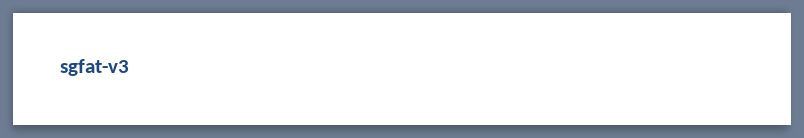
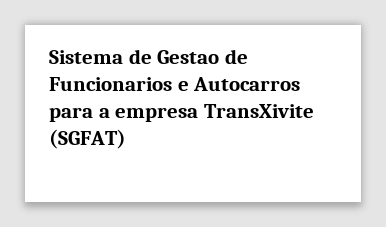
[60,59,129,76] sgfat-v3 -> [49,49,248,64] [49,77,301,91] [49,104,314,122] [49,129,126,149] Sistema de Gestao de Funcionarios e Autocarros para a empresa TransXivite (SGFAT)

